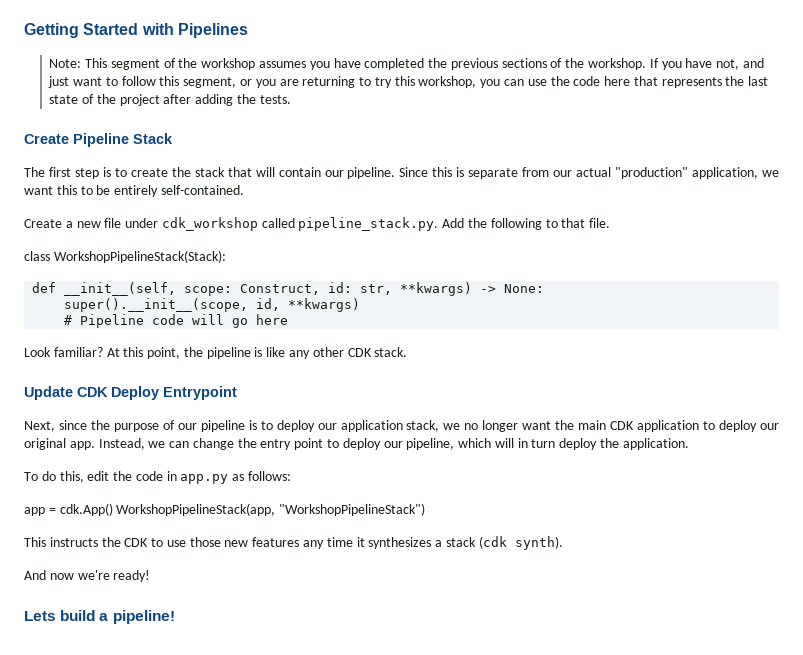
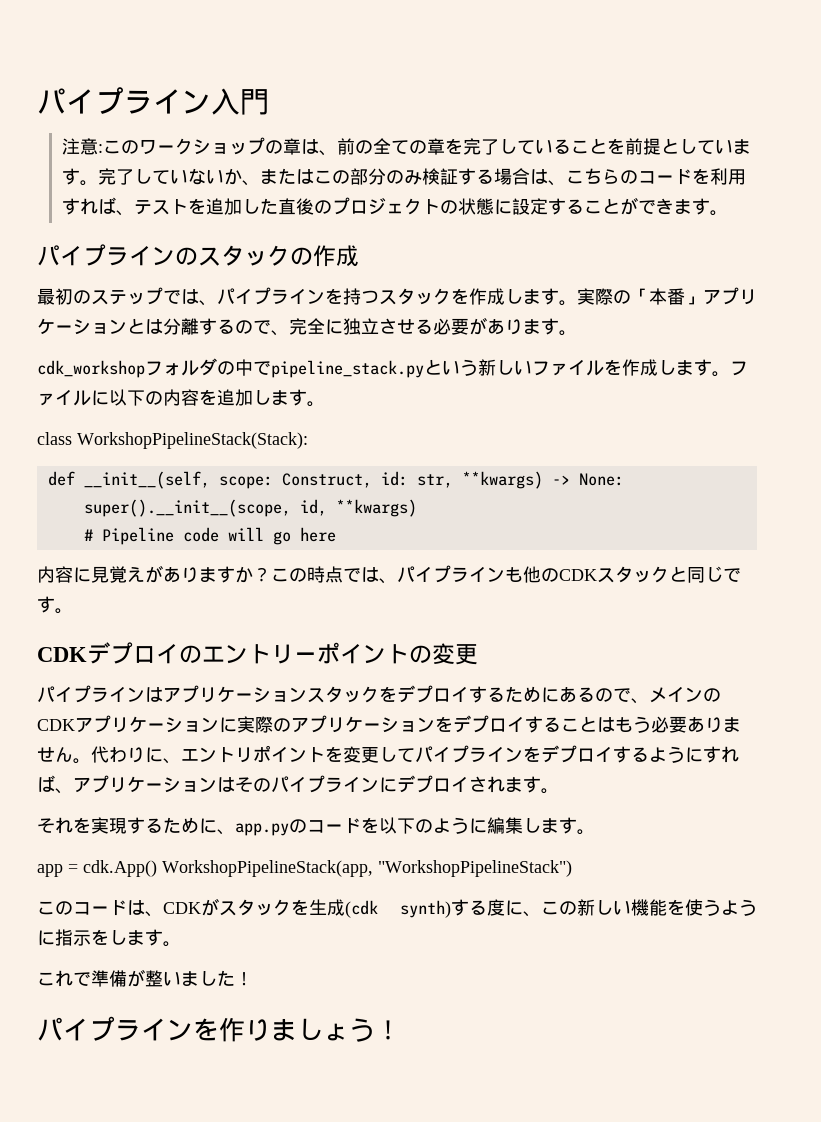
[24,23,248,38] [49,58,764,70] [48,76,769,88] [49,94,291,106] [24,133,173,147] [24,167,779,179] [24,185,244,197] [24,217,611,231] Getting Started with Pipelines // Note: This segment of the workshop assumes you have completed the previous sections of the workshop. If you have not, and just want to follow this segment, or you are returning to try this workshop, you can use the code here that represents the last state of the project after adding the tests. // Create Pipeline Stack // The first step is to create the stack that will contain our pipeline. Since this is separate from our actual "production" application, we want this to be entirely self-contained. // Create a new file under cdk_workshop called pipeline_stack.py. Add the following to that file. -> [37,87,269,115] [61,137,751,156] [61,168,746,186] [61,197,728,216] [37,244,359,267] [37,287,757,306] [37,317,577,336] [37,358,748,378] [37,389,325,407] パイプライン入門 // 注意:このワークショップの章は、前の全ての章を完了していることを前提としています。完了していないか、またはこの部分のみ検証する場合は、こちらのコードを利用すれば、テストを追加した直後のプロジェクトの状態に設定することができます。 // パイプラインのスタックの作成 // 最初のステップでは、パイプラインを持つスタックを作成します。実際の「本番」アプリケーションとは分離するので、完全に独立させる必要があります。 // cdk_workshopフォルダの中でpipeline_stack.pyという新しいファイルを作成します。ファイルに以下の内容を追加します。
[24,347,408,359] [24,386,237,400] [24,420,779,432] [24,438,689,450] [24,471,292,484] Look familiar? At this point, the pipeline is like any other CDK stack. // Update CDK Deploy Entrypoint // Next, since the purpose of our pipeline is to deploy our application stack, we no longer want the main CDK application to deploy our original app. Instead, we can change the entry point to deploy our pipeline, which will in turn deploy the application. // To do this, edit the code in app.py as follows: -> [37,565,741,584] [37,596,73,614] [37,642,478,665] [37,685,721,704] [37,715,741,733] [37,745,739,764] [37,775,559,794] [37,817,595,836] 内容に見覚えがありますか？この時点では、パイプラインも他のCDKスタックと同じです。 // CDKデプロイのエントリーポイントの変更 // パイプラインはアプリケーションスタックをデプロイするためにあるので、メインのCDKアプリケーションに実際のアプリケーションをデプロイすることはもう必要ありません。代わりに、エントリポイントを変更してパイプラインをデプロイするようにすれば、アプリケーションはそのパイプラインにデプロイされます。 // それを実現するために、app.pyのコードを以下のように編集します。
[24,536,563,550] [24,570,151,582] [24,610,175,624] This instructs the CDK to use those new features any time it synthesizes a stack (cdk synth). // And now we're ready! // Lets build a pipeline! -> [37,898,757,918] [37,929,181,947] [37,969,253,987] [37,1016,401,1042] このコードは、CDKがスタックを生成(cdk synth)する度に、この新しい機能を使うように指示をします。 // これで準備が整いました！ // パイプラインを作りましょう！

